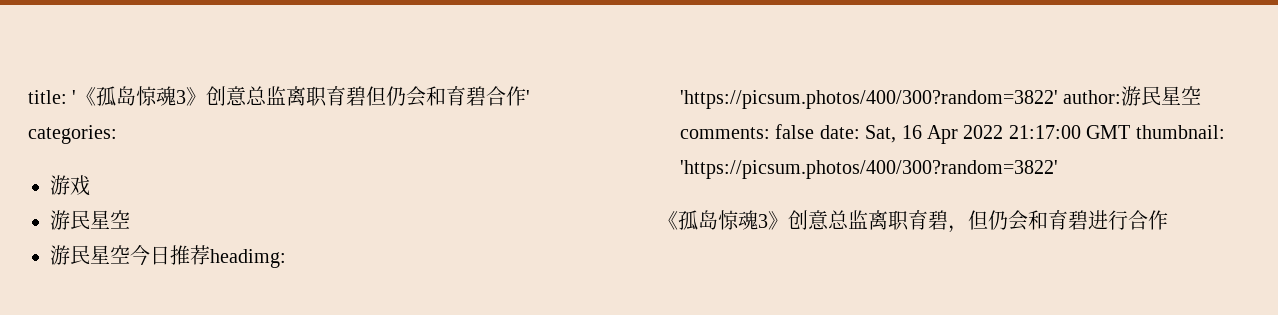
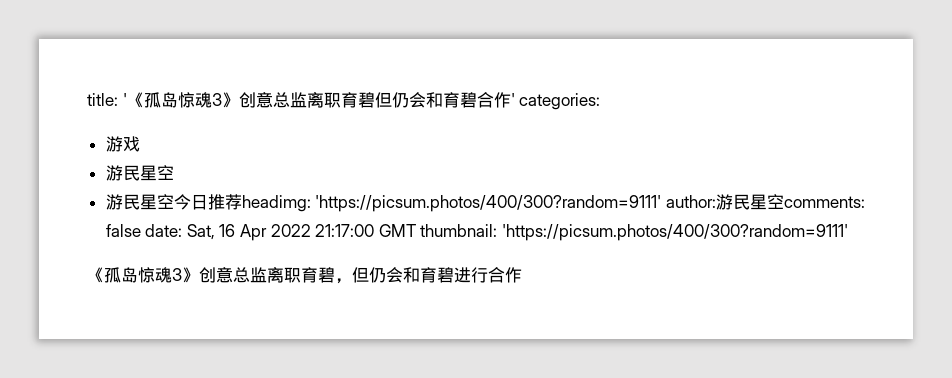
[680,90,1058,109] 'https://picsum.photos/400/300?random=3822' -> [315,195,662,212] 'https://picsum.photos/400/300?random=9111'
[680,160,1058,179] 'https://picsum.photos/400/300?random=3822' -> [502,224,849,241] 'https://picsum.photos/400/300?random=9111'

